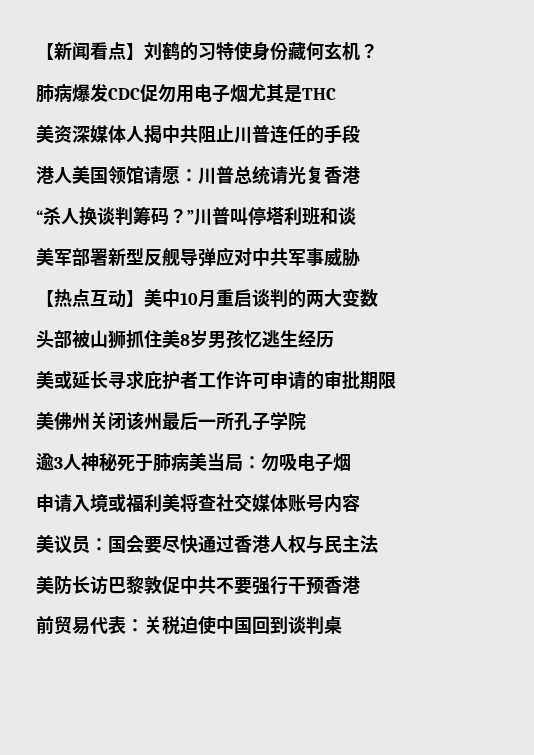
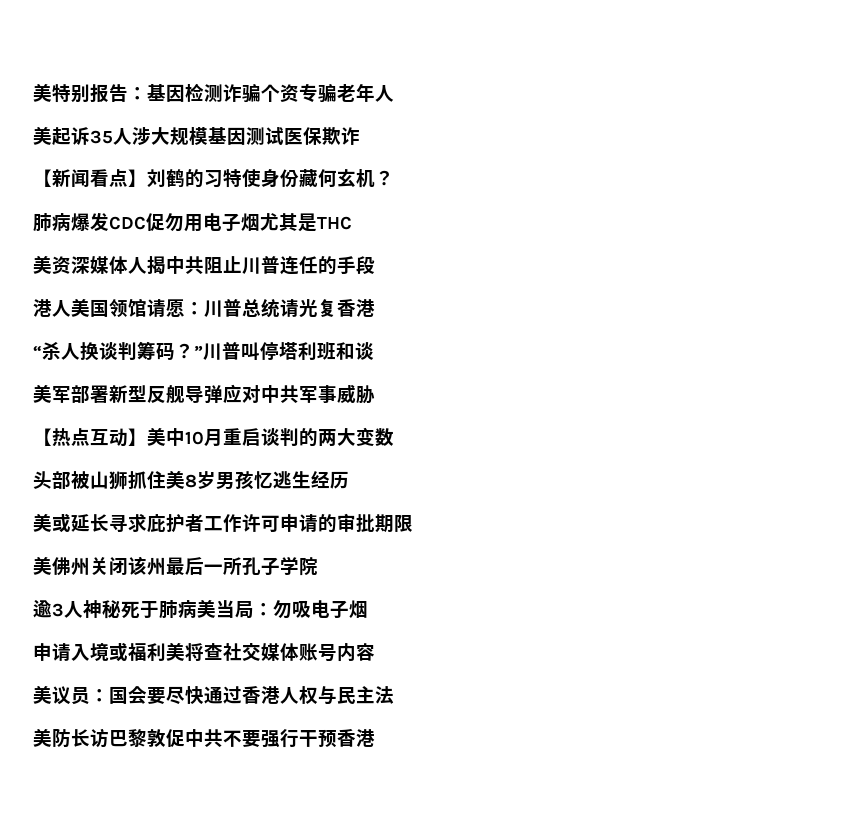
(36, 51) none -> [33,83,394,103] [33,126,360,146] 美特别报告：基因检测诈骗个资专骗老年人 // 美起诉35人涉大规模基因测试医保欺诈 //
[36,616,342,635] // 前贸易代表：关税迫使中国回到谈判桌 -> (375, 738) none

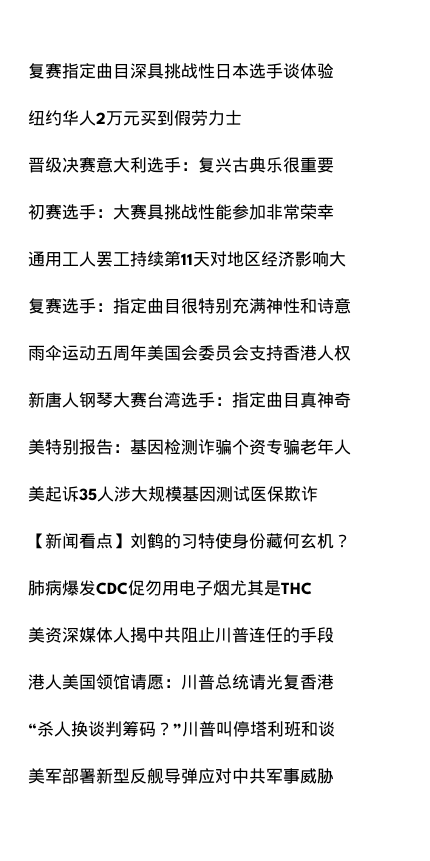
(33, 92) none -> [28,63,334,79] [28,110,242,126] [28,157,334,173] [28,204,334,220] [28,251,346,267] [28,298,351,314] [28,344,351,361] [28,392,351,408] 复赛指定曲目深具挑战性日本选手谈体验 // 纽约华人2万元买到假劳力士 // 晋级决赛意大利选手：复兴古典乐很重要 // 初赛选手：大赛具挑战性能参加非常荣幸 // 通用工人罢工持续第11天对地区经济影响大 // 复赛选手：指定曲目很特别充满神性和诗意 // 雨伞运动五周年美国会委员会支持香港人权 // 新唐人钢琴大赛台湾选手：指定曲目真神奇 //
[33,427,394,447] [33,470,349,490] [33,513,413,533] [33,556,318,576] [33,599,368,619] [33,642,375,662] [33,685,394,705] [33,728,375,748] // 【热点互动】美中10月重启谈判的两大变数 // 头部被山狮抓住美8岁男孩忆逃生经历 // 美或延长寻求庇护者工作许可申请的审批期限 // 美佛州关闭该州最后一所孔子学院 // 逾3人神秘死于肺病美当局：勿吸电子烟 // 申请入境或福利美将查社交媒体账号内容 // 美议员：国会要尽快通过香港人权与民主法 // 美防长访巴黎敦促中共不要强行干预香港 -> (334, 776) none

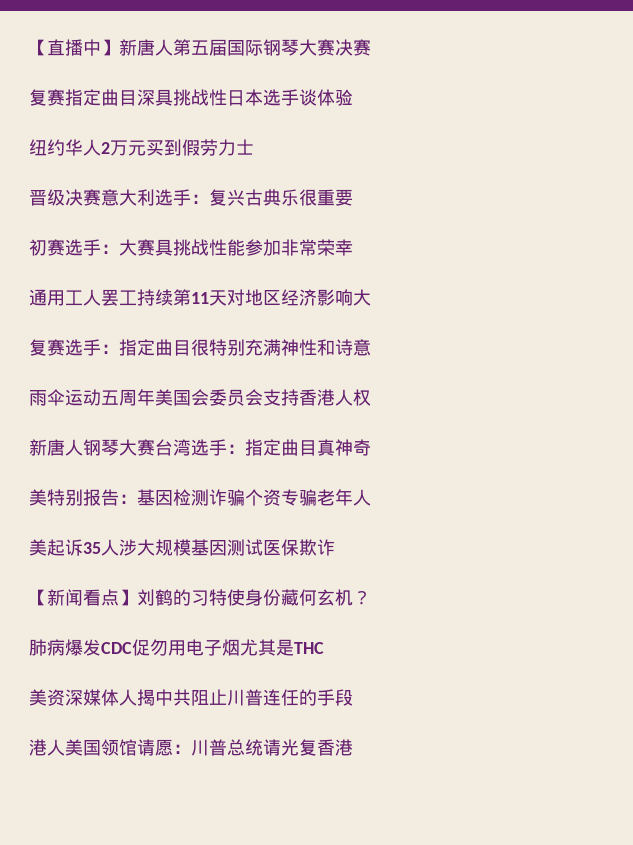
(28, 71) none -> [29,39,371,56] 【直播中】新唐人第五届国际钢琴大赛决赛 //
[28,721,335,737] [28,768,334,784] // “杀人换谈判筹码？”川普叫停塔利班和谈 // 美军部署新型反舰导弹应对中共军事威胁 -> (353, 747) none

